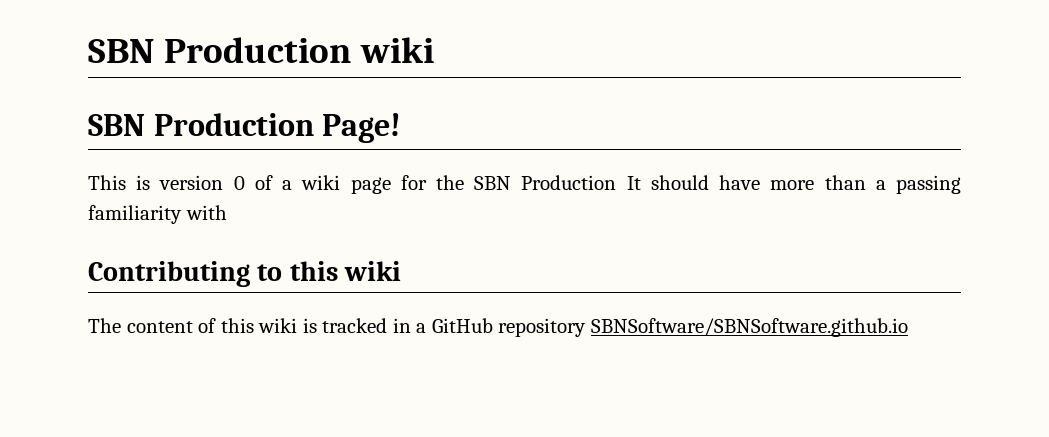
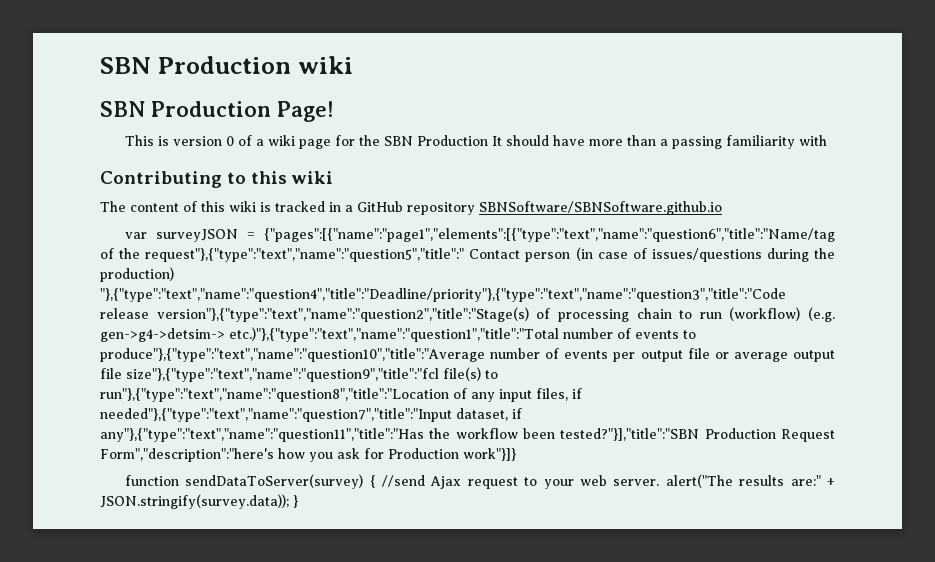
(908, 327) none -> [124,228,835,242] [100,247,836,262] [100,267,174,282] [100,288,786,302] [100,307,835,322] [100,327,696,342] [100,348,835,362] [100,367,498,382] [100,388,582,402] [100,408,522,422] [100,428,835,442] [100,448,516,462] [124,474,835,489] [100,494,298,509] // var surveyJSON = {"pages":[{"name":"page1","elements":[{"type":"text","name":"question6","title":"Name/tag of the request"},{"type":"text","name":"question5","title":" Contact person (in case of issues/questions during the production) "},{"type":"text","name":"question4","title":"Deadline/priority"},{"type":"text","name":"question3","title":"Code release version"},{"type":"text","name":"question2","title":"Stage(s) of processing chain to run (workflow) (e.g. gen->g4->detsim-> etc.)"},{"type":"text","name":"question1","title":"Total number of events to produce"},{"type":"text","name":"question10","title":"Average number of events per output file or average output file size"},{"type":"text","name":"question9","title":"fcl file(s) to run"},{"type":"text","name":"question8","title":"Location of any input files, if needed"},{"type":"text","name":"question7","title":"Input dataset, if any"},{"type":"text","name":"question11","title":"Has the workflow been tested?"}],"title":"SBN Production Request Form","description":"here's how you ask for Production work"}]} // function sendDataToServer(survey) { //send Ajax request to your web server. alert("The results are:" + JSON.stringify(survey.data)); }

